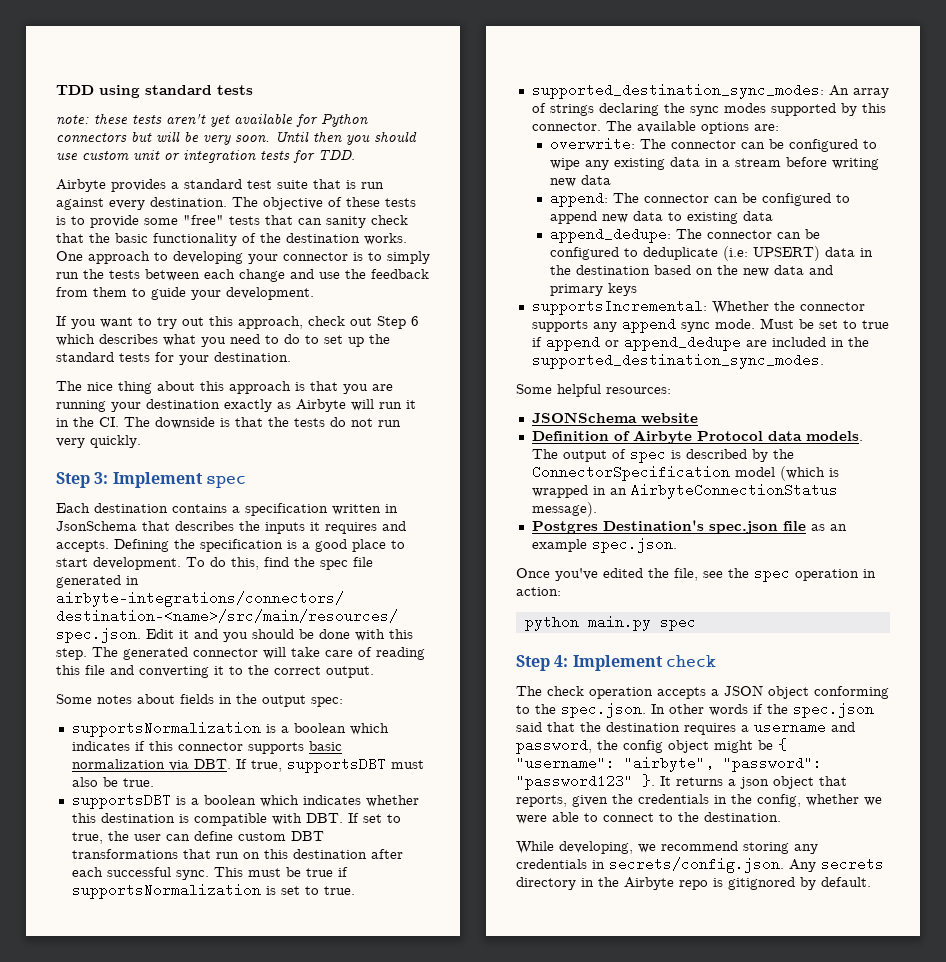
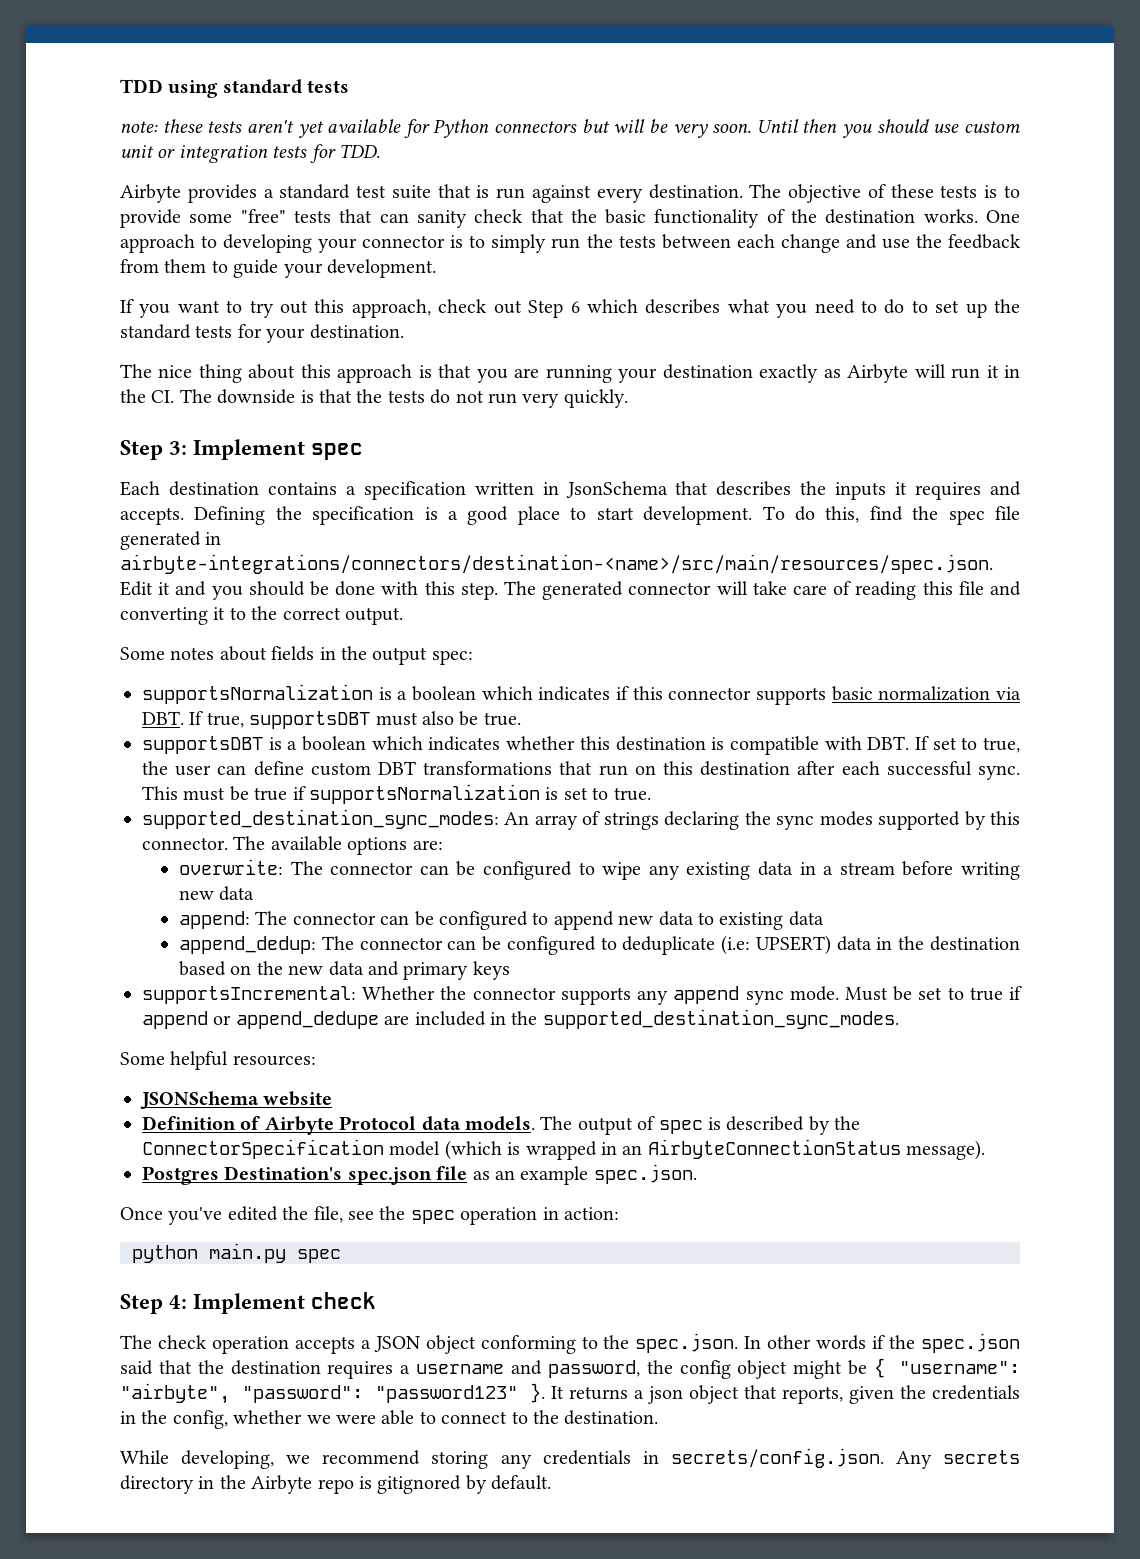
[550,227,672,243] append_dedupe: -> [178,936,316,954] append_dedup:

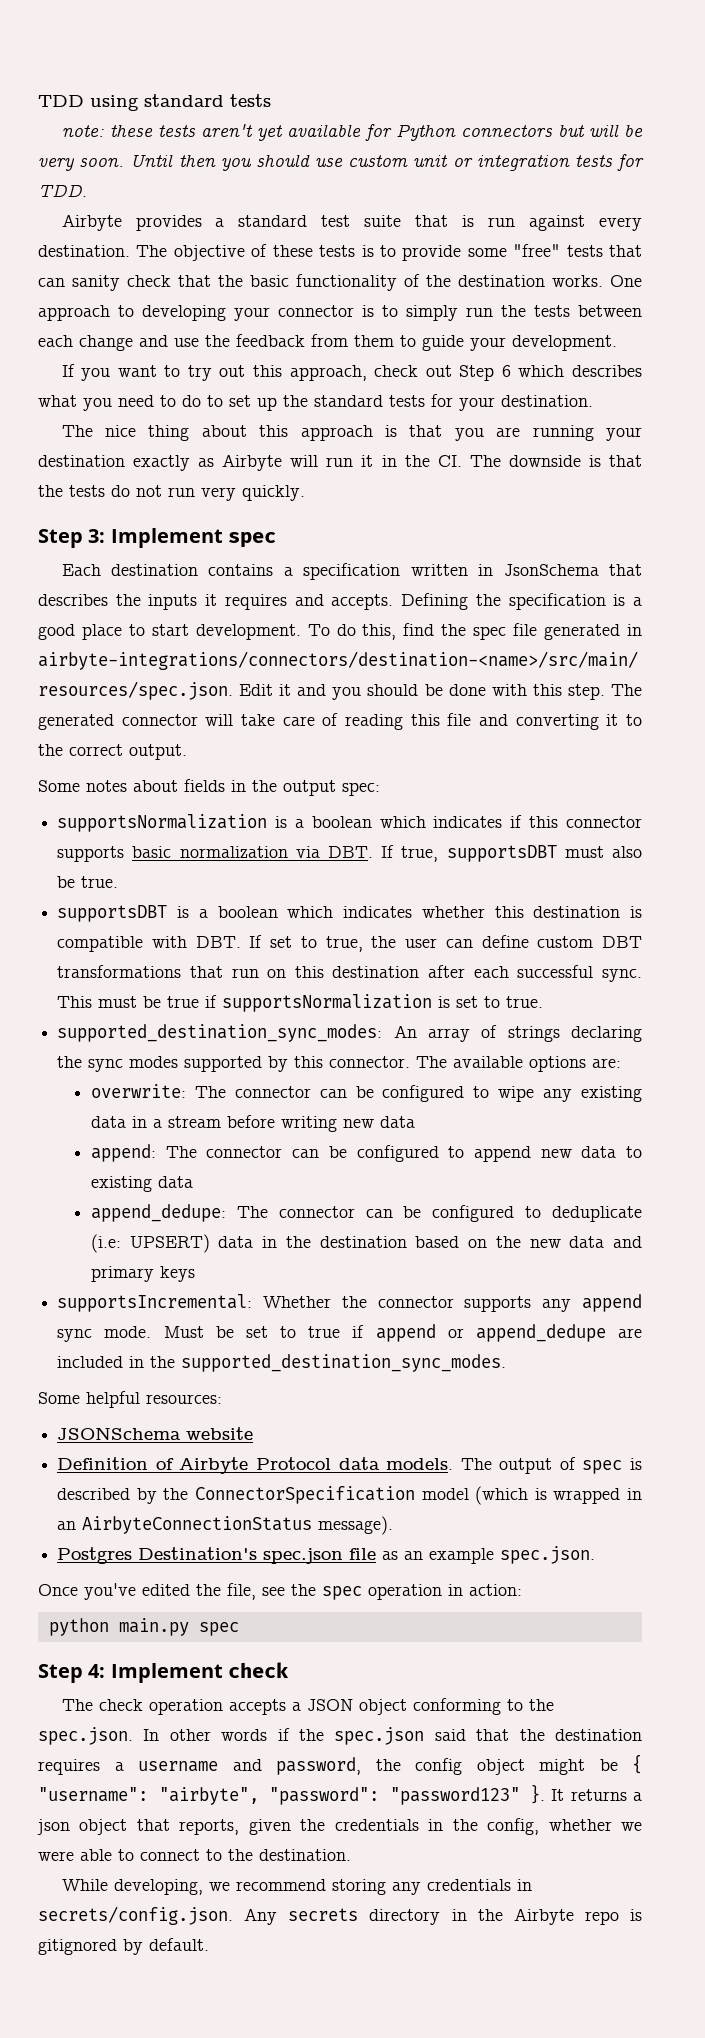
[178,936,316,954] append_dedup: -> [91,1204,227,1222] append_dedupe:

